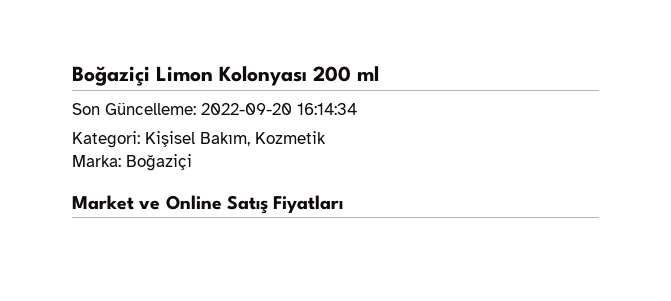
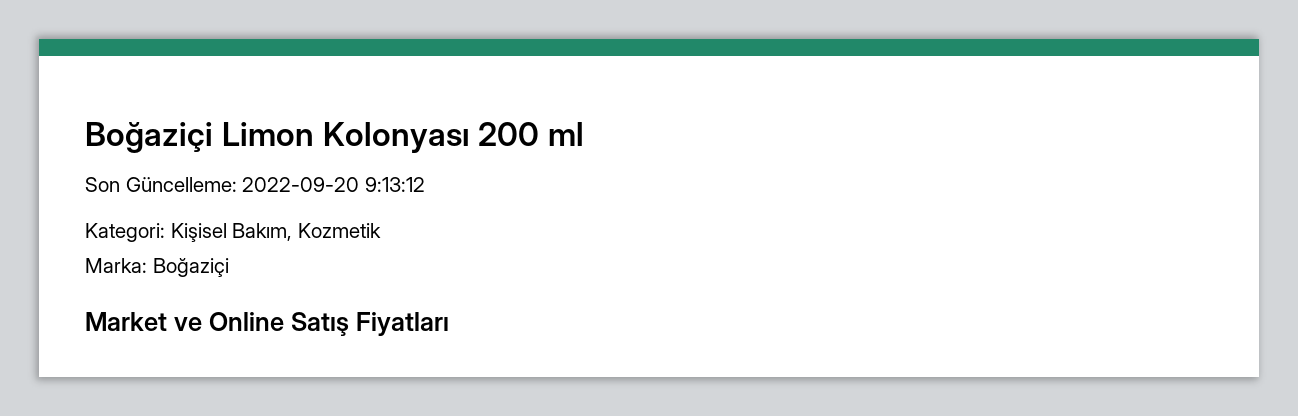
[297,103,357,115] 16:14:34 -> [364,177,425,192] 9:13:12

